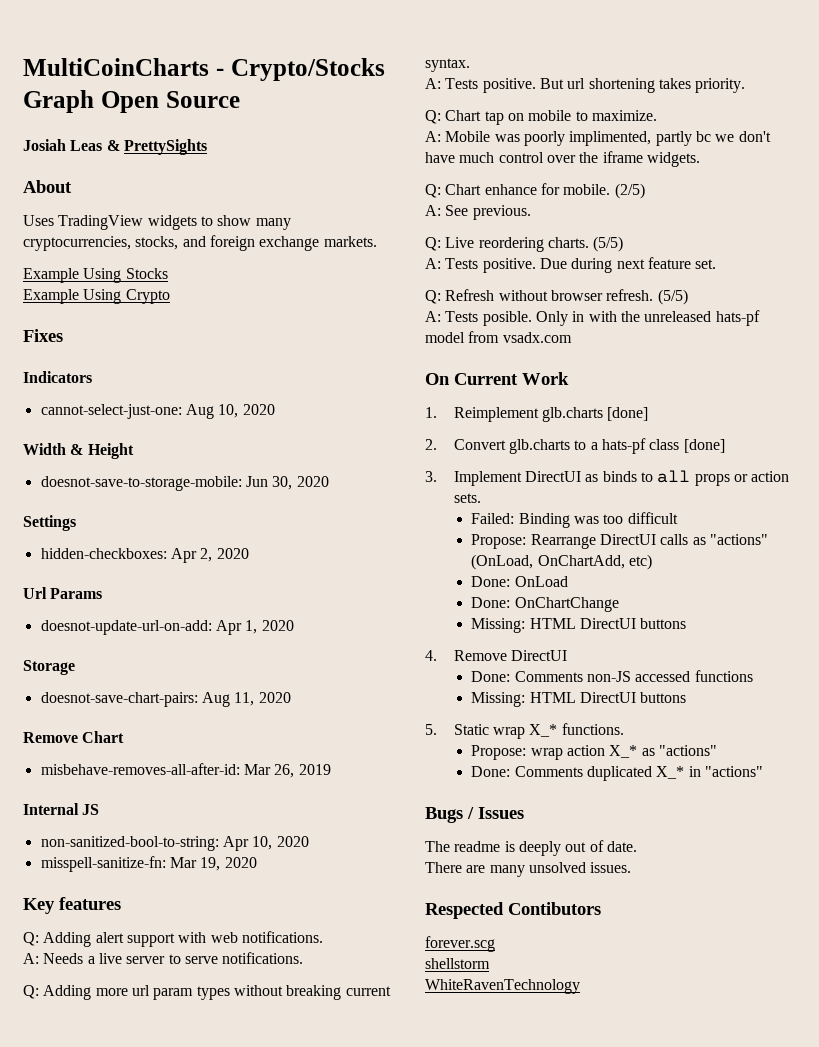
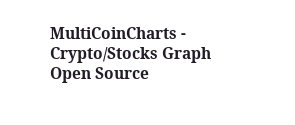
[23,139,207,155] [23,180,72,193] [23,215,291,230] [23,235,377,251] [23,268,168,283] [23,289,170,304] [23,329,63,342] [23,371,92,383] [40,404,275,419] [23,443,134,459] [40,476,329,491] [23,515,76,531] [40,548,249,563] [23,587,103,599] [40,620,294,635] [23,660,75,675] [40,692,291,707] [23,731,125,743] [40,763,331,778] [23,803,100,815] [40,836,309,851] [40,856,257,872] [23,897,121,914] [23,931,323,947] [23,952,304,964] [23,985,391,1000] [425,58,470,72] [425,78,746,93] [425,110,657,125] [425,131,771,146] [425,151,700,167] [425,183,645,199] [425,205,531,220] [425,236,624,252] [425,257,717,273] [425,289,688,305] [425,310,760,326] [425,331,572,343] [425,372,569,385] [425,407,649,422] [425,438,725,454] [425,470,790,486] [453,493,481,503] [471,512,678,528] [471,534,769,549] [471,554,653,570] [471,576,568,587] [471,597,619,612] [471,618,687,633] [425,650,568,661] [471,670,753,682] [471,692,687,707] [425,723,624,739] [471,745,718,760] [471,766,764,781] [425,807,524,823] [425,840,637,856] [425,862,632,877] [425,902,601,919] [425,936,495,952] [425,958,490,969] [425,979,580,994] // Josiah Leas & PrettySights // About // Uses TradingView widgets to show many cryptocurrencies, stocks, and foreign exchange markets. // Example Using Stocks // Example Using Crypto // Fixes // Indicators // cannot-select-just-one: Aug 10, 2020 // Width & Height // doesnot-save-to-storage-mobile: Jun 30, 2020 // Settings // hidden-checkboxes: Apr 2, 2020 // Url Params // doesnot-update-url-on-add: Apr 1, 2020 // Storage // doesnot-save-chart-pairs: Aug 11, 2020 // Remove Chart // misbehave-removes-all-after-id: Mar 26, 2019 // Internal JS // non-sanitized-bool-to-string: Apr 10, 2020 // misspell-sanitize-fn: Mar 19, 2020 // Key features // Q: Adding alert support with web notifications. // A: Needs a live server to serve notifications. // Q: Adding more url param types without breaking current syntax. // A: Tests positive. But url shortening takes priority. // Q: Chart tap on mobile to maximize. // A: Mobile was poorly implimented, partly bc we don't have much control over the iframe widgets. // Q: Chart enhance for mobile. (2/5) // A: See previous. // Q: Live reordering charts. (5/5) // A: Tests positive. Due during next feature set. // Q: Refresh without browser refresh. (5/5) // A: Tests posible. Only in with the unreleased hats-pf model from vsadx.com // On Current Work // 1. Reimplement glb.charts [done] // 2. Convert glb.charts to a hats-pf class [done] // 3. Implement DirectUI as binds to all props or action sets. // Failed: Binding was too difficult // Propose: Rearrange DirectUI calls as "actions" (OnLoad, OnChartAdd, etc) // Done: OnLoad // Done: OnChartChange // Missing: HTML DirectUI buttons // 4. Remove DirectUI // Done: Comments non-JS accessed functions // Missing: HTML DirectUI buttons // 5. Static wrap X_* functions. // Propose: wrap action X_* as "actions" // Done: Comments duplicated X_* in "actions" // Bugs / Issues // The readme is deeply out of date. // There are many unsolved issues. // Respected Contibutors // forever.scg // shellstorm // WhiteRavenTechnology -> (150, 73) none

